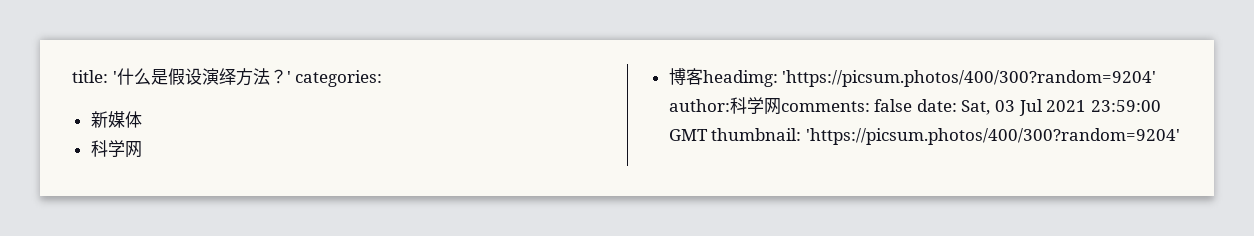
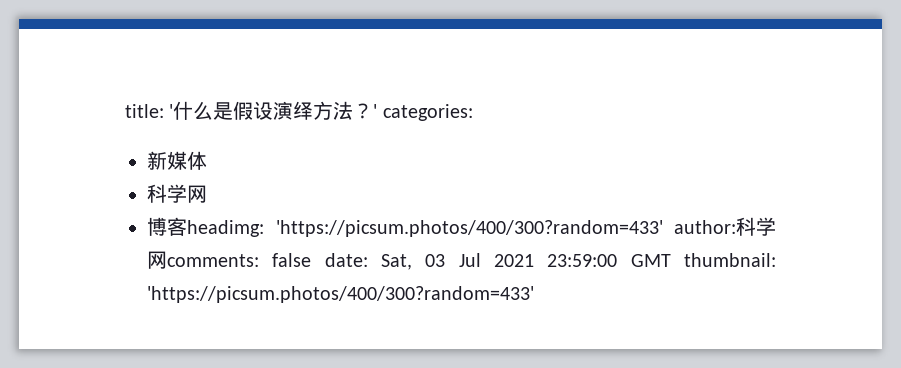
[782,70,1157,87] 'https://picsum.photos/400/300?random=9204' -> [275,220,663,237] 'https://picsum.photos/400/300?random=433'
[805,128,1180,145] 'https://picsum.photos/400/300?random=9204' -> [147,286,534,303] 'https://picsum.photos/400/300?random=433'

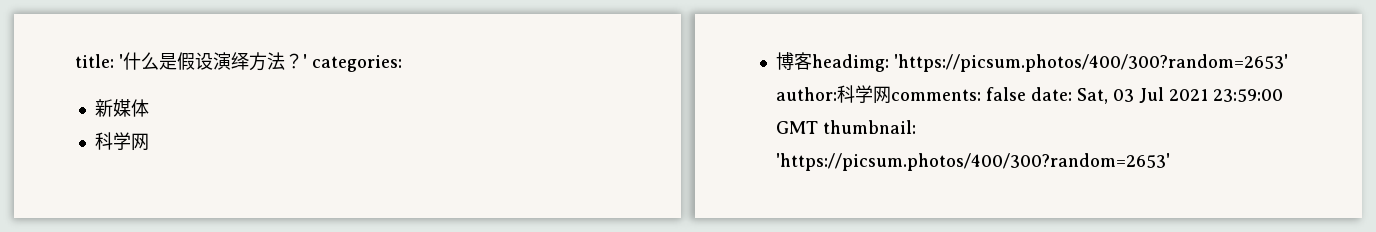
[275,220,663,237] 'https://picsum.photos/400/300?random=433' -> [893,54,1288,72] 'https://picsum.photos/400/300?random=2653'
[147,286,534,303] 'https://picsum.photos/400/300?random=433' -> [775,153,1170,171] 'https://picsum.photos/400/300?random=2653'

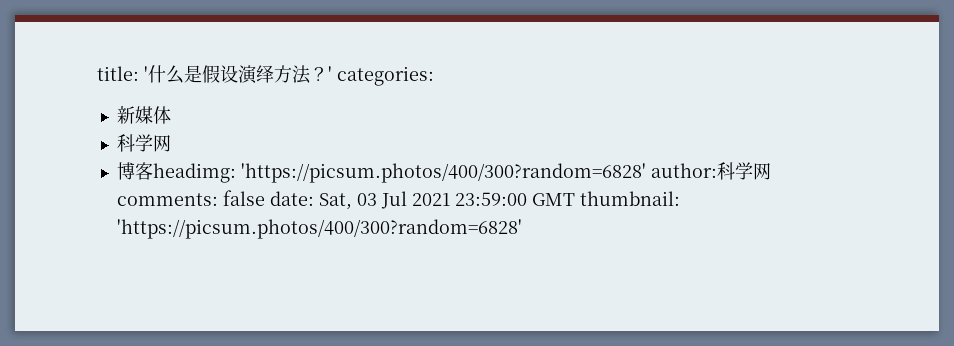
[893,54,1288,72] 'https://picsum.photos/400/300?random=2653' -> [240,163,646,183] 'https://picsum.photos/400/300?random=6828'
[775,153,1170,171] 'https://picsum.photos/400/300?random=2653' -> [116,219,522,239] 'https://picsum.photos/400/300?random=6828'

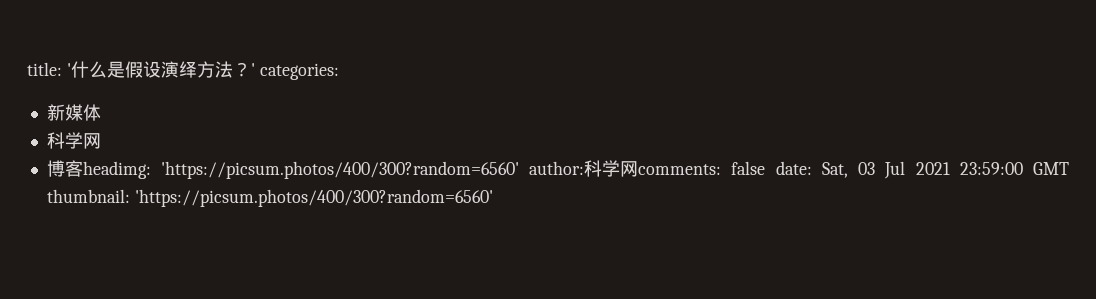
[240,163,646,183] 'https://picsum.photos/400/300?random=6828' -> [161,161,520,179] 'https://picsum.photos/400/300?random=6560'
[116,219,522,239] 'https://picsum.photos/400/300?random=6828' -> [134,189,493,207] 'https://picsum.photos/400/300?random=6560'

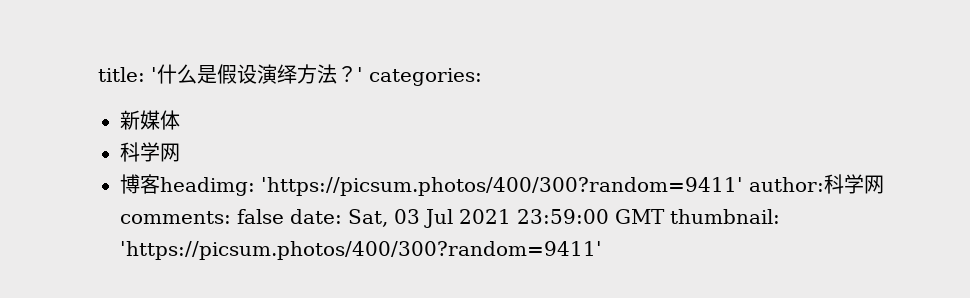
[161,161,520,179] 'https://picsum.photos/400/300?random=6560' -> [261,177,743,196] 'https://picsum.photos/400/300?random=9411'
[134,189,493,207] 'https://picsum.photos/400/300?random=6560' -> [120,241,602,260] 'https://picsum.photos/400/300?random=9411'

